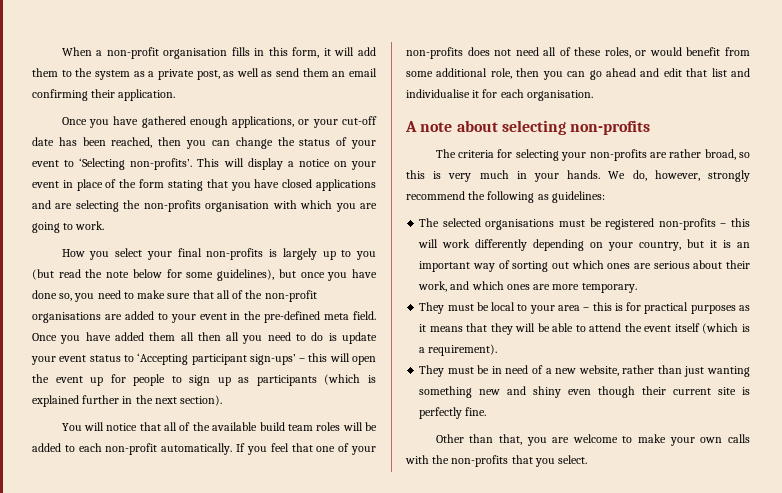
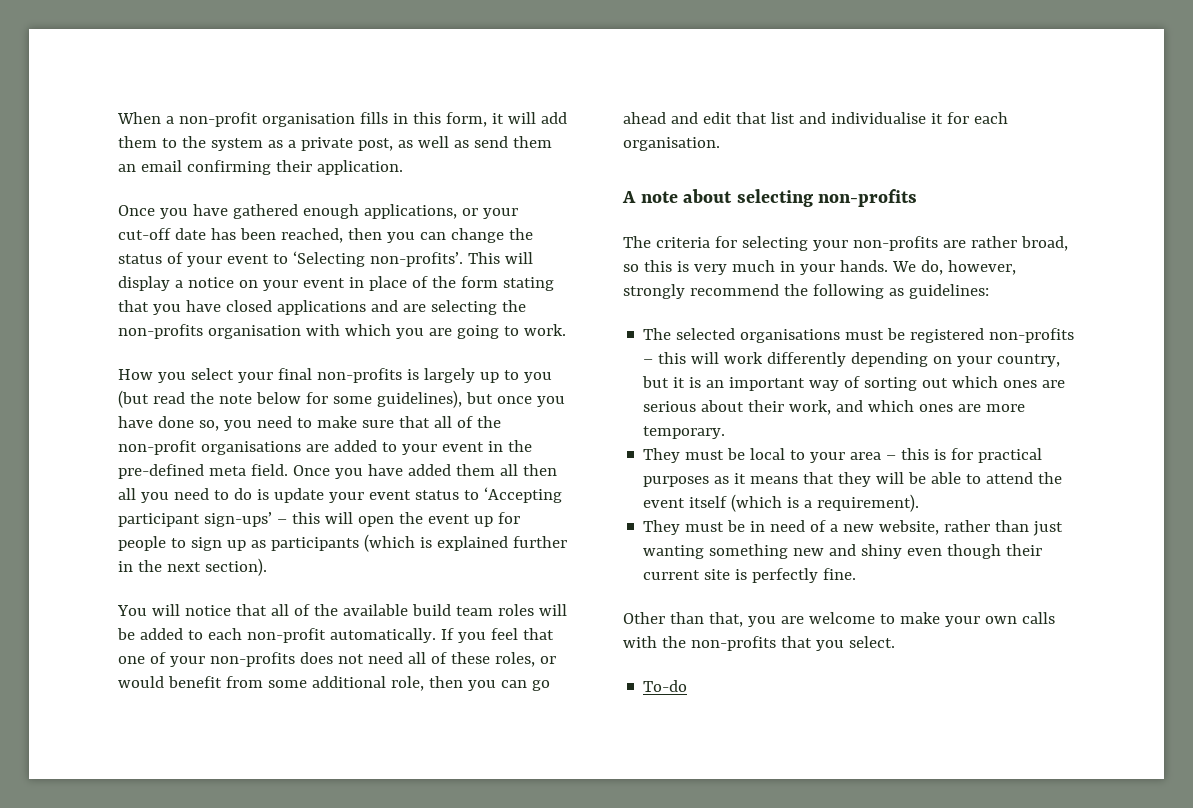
(588, 459) none -> [643,680,688,692] // To-do

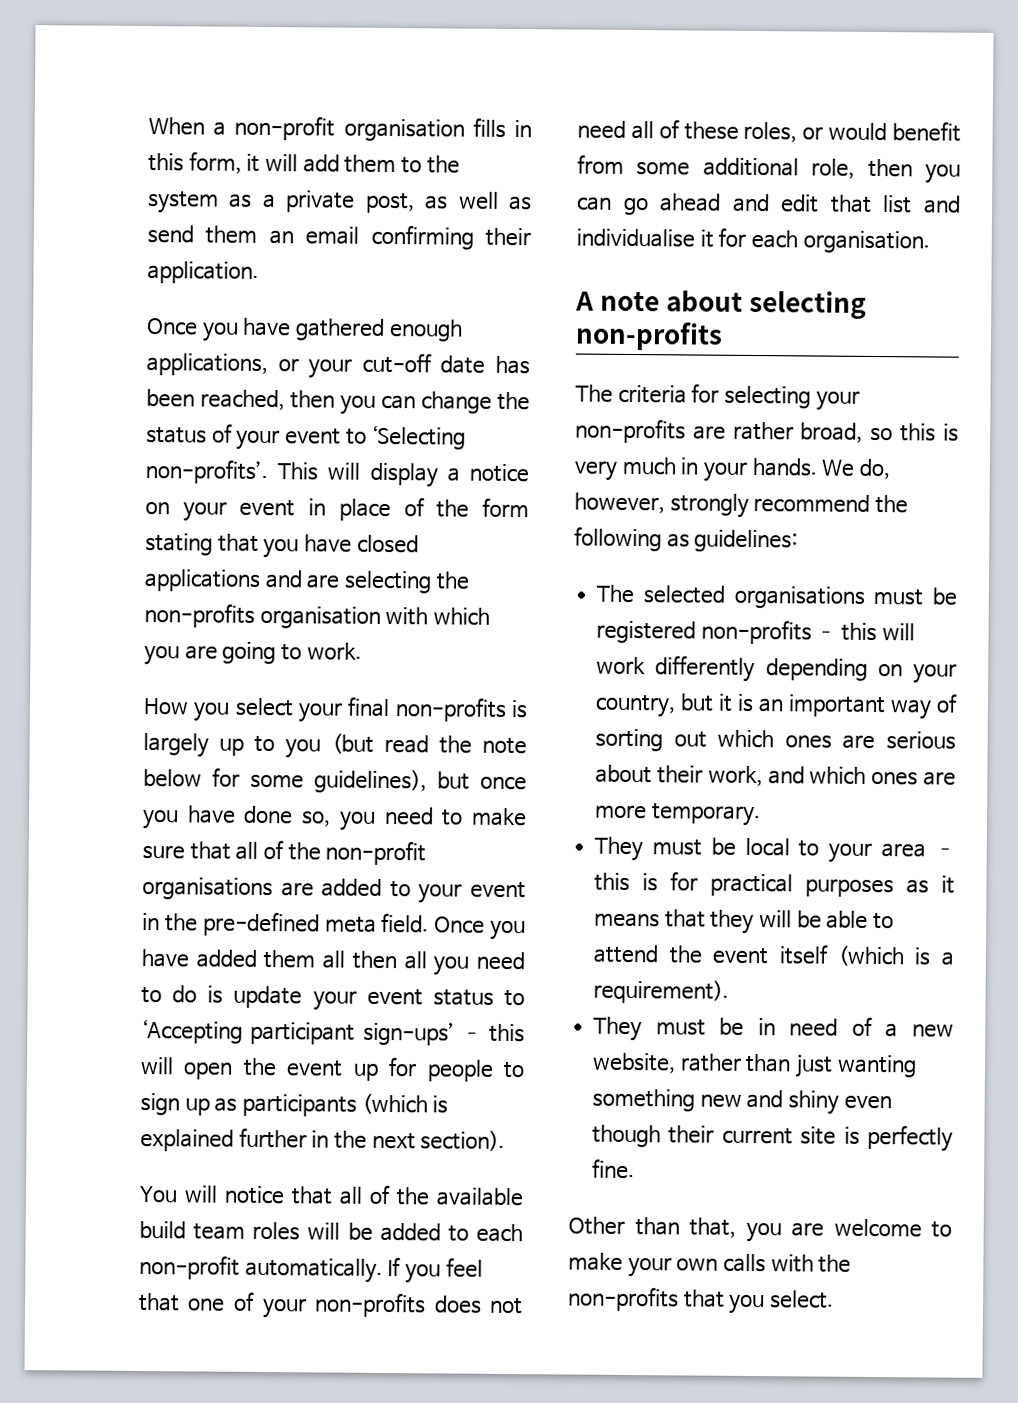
[643,680,688,692] // To-do -> (834, 1299) none

